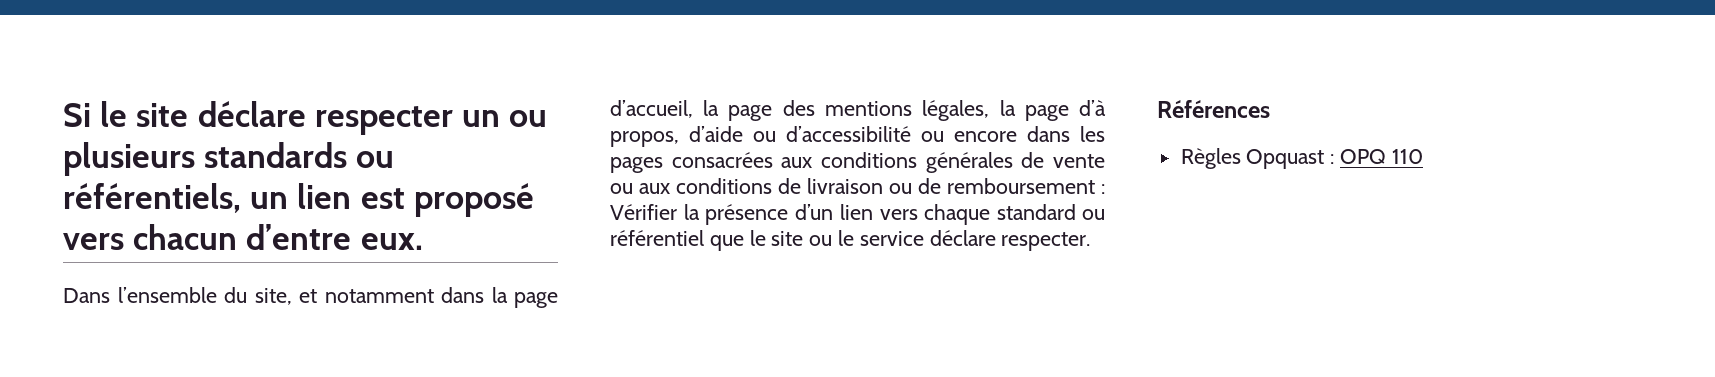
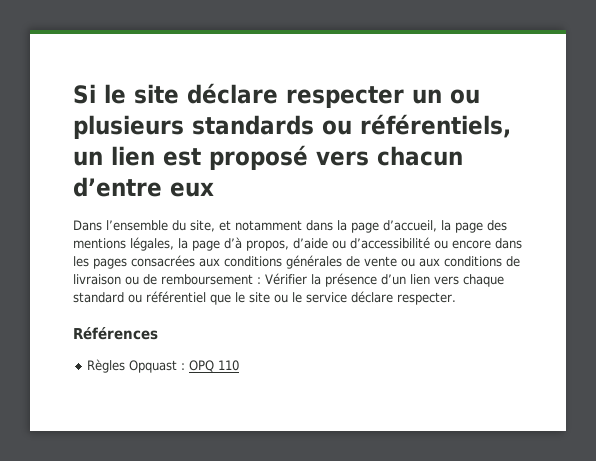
[360,233,423,250] eux. -> [170,182,214,197] eux

